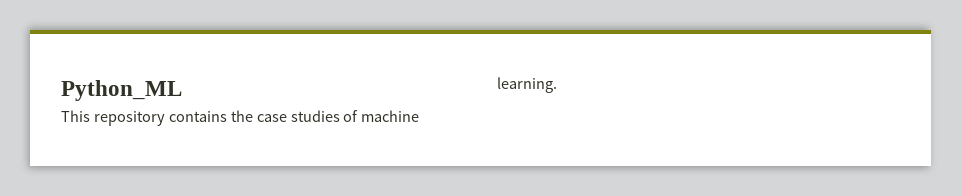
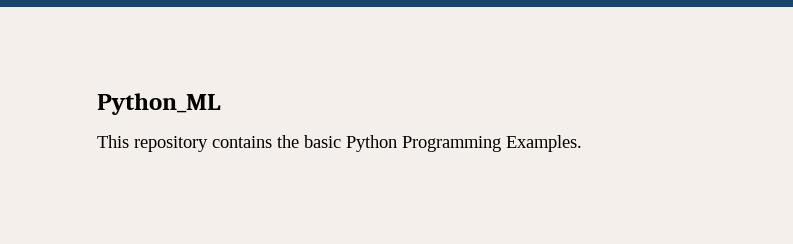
[256,110,420,122] [497,77,557,93] case studies of machine learning. -> [304,135,582,152] basic Python Programming Examples.

